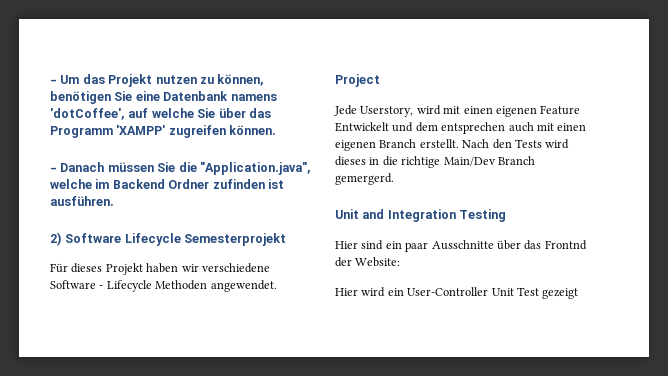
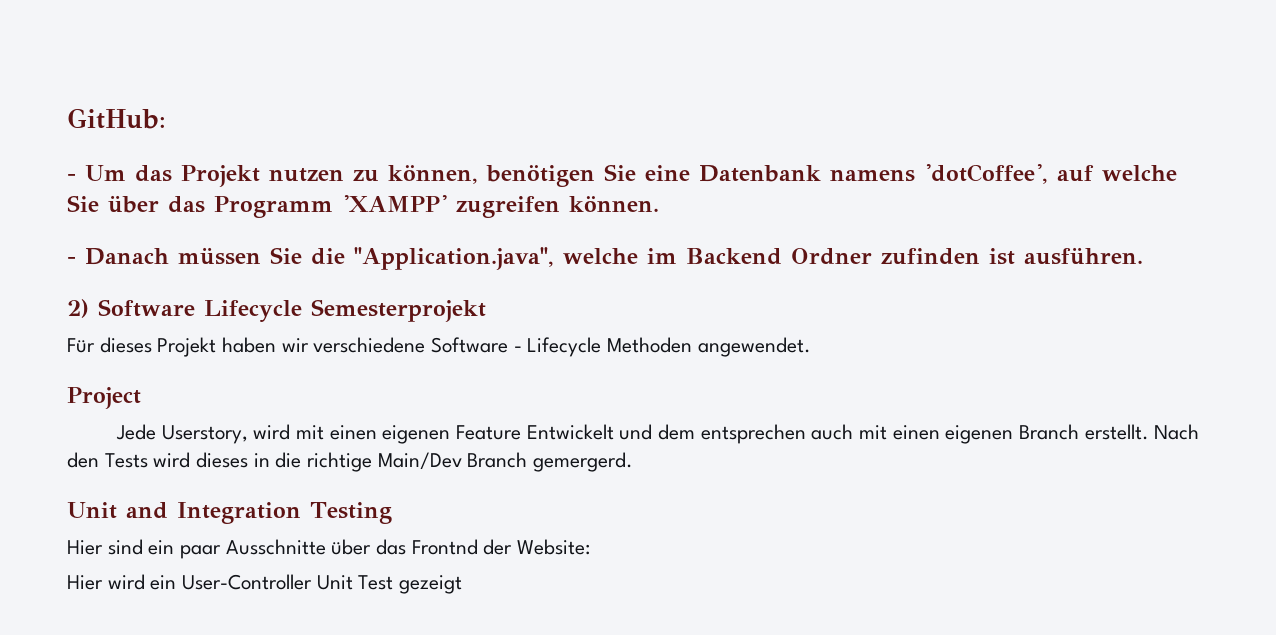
(50, 81) none -> [67,108,166,129] GitHub: //

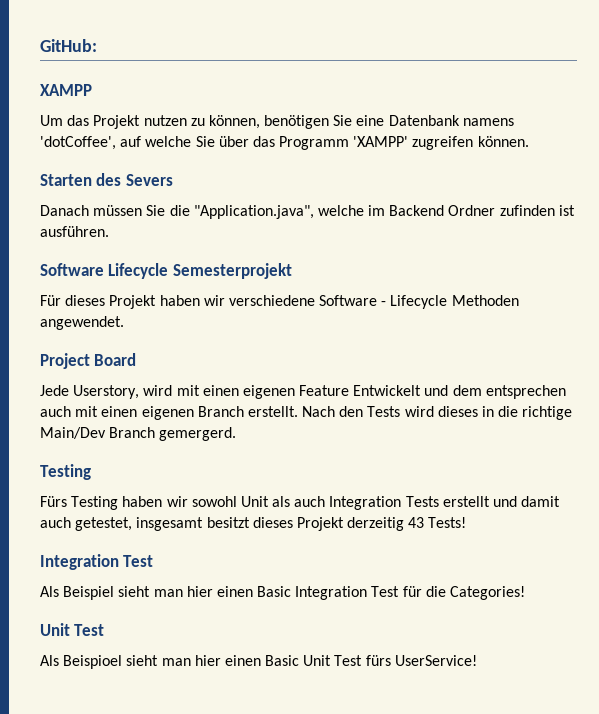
[67,174,76,181] - -> [40,84,92,96] XAMPP //
[67,257,76,264] - -> [40,173,173,186] Starten des Severs //
[67,299,89,318] 2) -> (109, 231) none
(141, 398) none -> [94,353,137,366] Board
[67,502,392,524] [67,539,591,559] [67,574,463,594] Unit and Integration Testing // Hier sind ein paar Ausschnitte über das Frontnd der Website: // Hier wird ein User-Controller Unit Test gezeigt -> [40,464,91,480] [40,496,561,510] [40,517,467,531] [40,554,154,570] [40,586,526,600] [40,623,105,636] [40,655,477,669] Testing // Fürs Testing haben wir sowohl Unit als auch Integration Tests erstellt und damit auch getestet, insgesamt besitzt dieses Projekt derzeitig 43 Tests! // Integration Test // Als Beispiel sieht man hier einen Basic Integration Test für die Categories! // Unit Test // Als Beispioel sieht man hier einen Basic Unit Test fürs UserService!

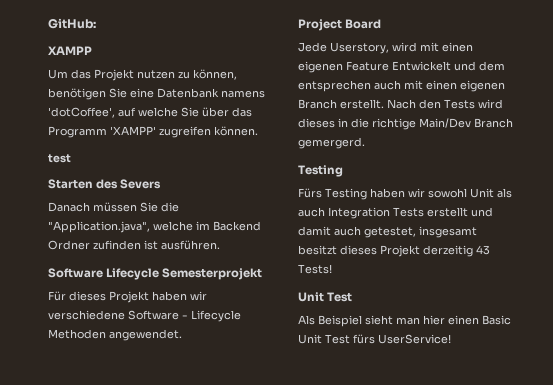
(529, 141) none -> [48,154,71,163] // test
[40,554,119,570] Integration -> [298,292,324,302] Unit
[295,586,526,600] [40,623,105,636] [40,655,300,669] Integration Test für die Categories! // Unit Test // Als Beispioel sieht man hier einen Basic -> (511, 320) none

